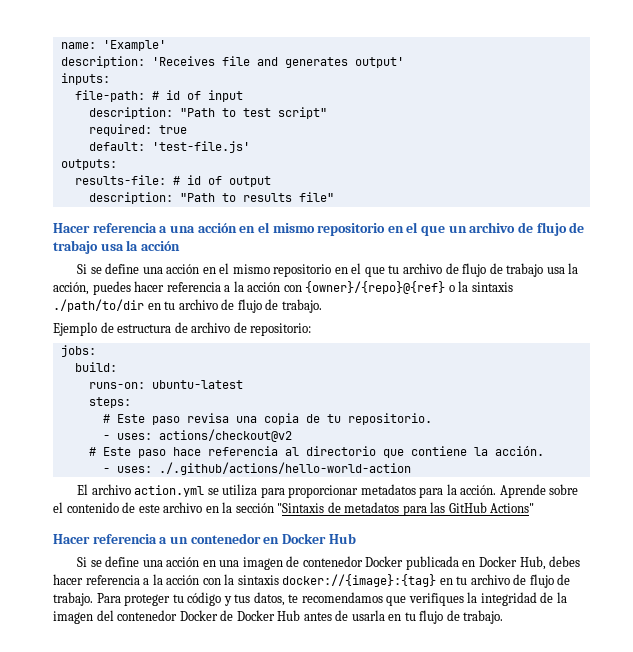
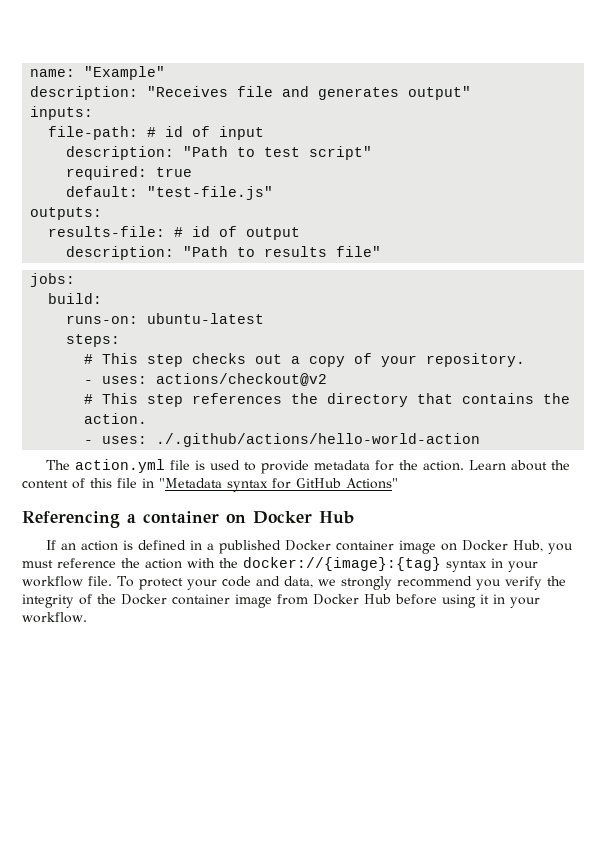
[102,40,166,51] [60,56,215,68] 'Example' // description: 'Receives -> [84,66,166,80] [30,86,229,100] "Example" // description: "Receives
[354,57,404,68] output' -> [408,86,472,100] output"
[151,141,250,153] 'test-file.js' -> [147,186,274,200] "test-file.js"
[53,222,585,236] [53,240,180,254] [77,263,579,277] [53,281,513,295] [53,299,322,313] [53,322,312,336] // Hacer referencia a una acción en el mismo repositorio en el que un archivo de flujo de trabajo usa la acción // Si se define una acción en el mismo repositorio en el que tu archivo de flujo de trabajo usa la acción, puedes hacer referencia a la acción con {owner}/{repo}@{ref} o la sintaxis ./path/to/dir en tu archivo de flujo de trabajo. // Ejemplo de estructura de archivo de repositorio: -> (382, 251) none
[116,413,432,425] [102,429,292,442] [88,446,544,458] [102,462,411,475] [77,484,579,498] [53,502,535,516] [53,533,356,544] [77,556,581,570] [53,574,571,588] [53,592,567,606] [53,610,504,624] Este paso revisa una copia de tu repositorio. // - uses: actions/checkout@v2 // # Este paso hace referencia al directorio que contiene la acción. // - uses: ./.github/actions/hello-world-action // El archivo action.yml se utiliza para proporcionar metadatos para la acción. Aprende sobre el contenido de este archivo en la sección "Sintaxis de metadatos para las GitHub Actions" // Hacer referencia a un contenedor en Docker Hub // Si se define una acción en una imagen de contenedor Docker publicada en Docker Hub, debes hacer referencia a la acción con la sintaxis docker://{image}:{tag} en tu archivo de flujo de trabajo. Para proteger tu código y tus datos, te recomendamos que verifiques la integridad de la imagen del contenedor Docker de Docker Hub antes de usarla en tu flujo de trabajo. -> [102,353,526,367] [84,373,328,386] [84,393,571,407] [84,413,148,424] [84,433,481,447] [46,459,571,474] [22,478,398,492] [22,511,354,528] [46,540,574,554] [22,557,538,572] [22,576,566,590] [22,594,540,608] [22,612,87,623] This step checks out a copy of your repository. // - uses: actions/checkout@v2 // # This step references the directory that contains the action. // - uses: ./.github/actions/hello-world-action // The action.yml file is used to provide metadata for the action. Learn about the content of this file in "Metadata syntax for GitHub Actions" // Referencing a container on Docker Hub // If an action is defined in a published Docker container image on Docker Hub, you must reference the action with the docker://{image}:{tag} syntax in your workflow file. To protect your code and data, we strongly recommend you verify the integrity of the Docker container image from Docker Hub before using it in your workflow.

